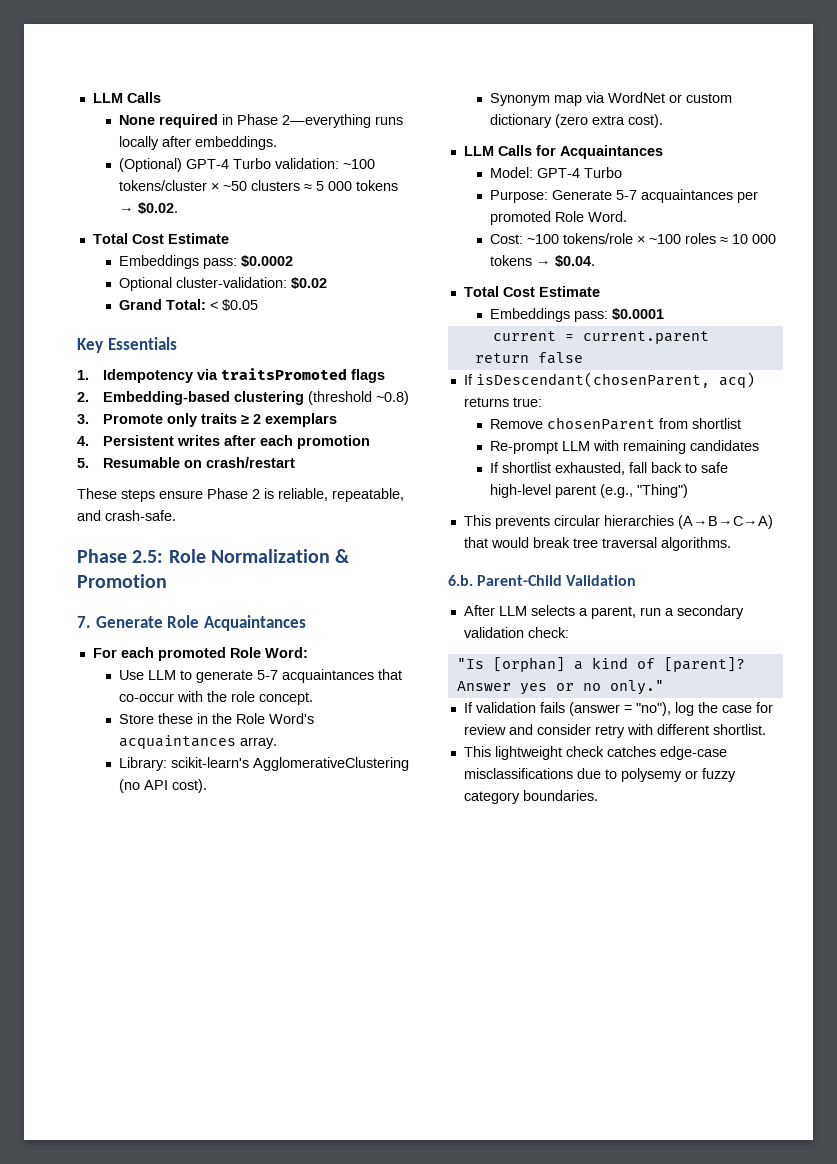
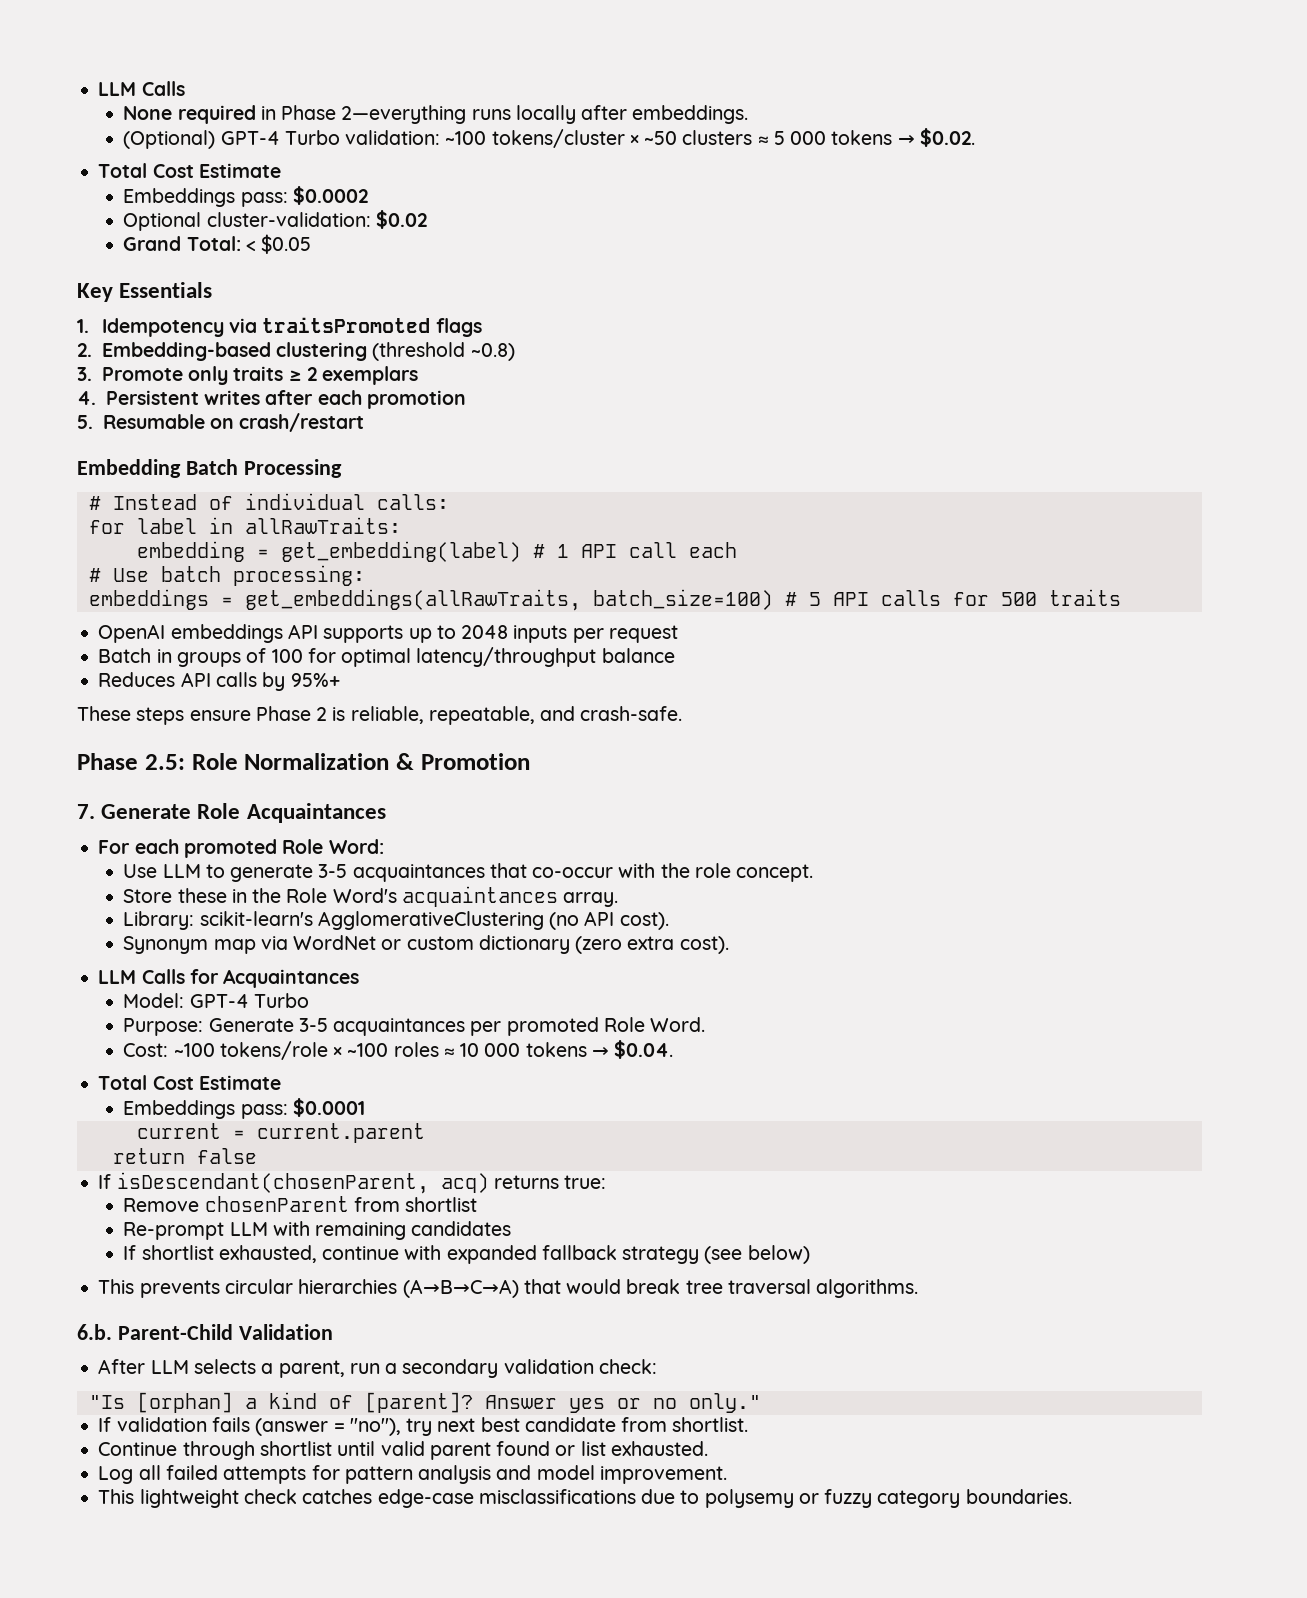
(295, 462) none -> [77,459,342,478] [88,493,449,510] [88,517,401,534] [136,541,737,562] [88,565,365,586] [88,589,1121,611] [98,624,678,643] [98,647,675,667] [98,672,340,691] // Embedding Batch Processing // # Instead of individual calls: // for label in allRawTraits: // embedding = get_embedding(label) # 1 API call each // # Use batch processing: // embeddings = get_embeddings(allRawTraits, batch_size=100) # 5 API calls for 500 traits // OpenAI embeddings API supports up to 2048 inputs per request // Batch in groups of 100 for optimal latency/throughput balance // Reduces API calls by 95%+
[256,670,278,680] 5-7 -> [318,864,348,878] 3-5
[615,190,637,200] 5-7 -> [298,1018,328,1032] 3-5
[628,462,728,473] [489,484,688,498] fall back to safe high-level parent (e.g., "Thing") -> [322,1245,810,1264] continue with expanded fallback strategy (see below)
[674,702,773,716] [463,724,766,738] log the case for review and consider retry with different shortlist. -> [406,1417,749,1436] [98,1441,708,1460] [98,1465,727,1484] try next best candidate from shortlist. // Continue through shortlist until valid parent found or list exhausted. // Log all failed attempts for pattern analysis and model improvement.

